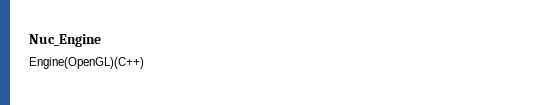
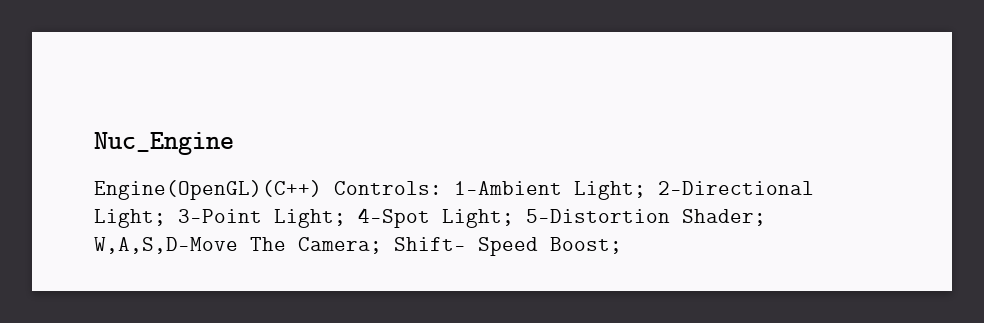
(144, 63) none -> [334,181,814,200] [94,208,766,228] [94,237,622,256] Controls: 1-Ambient Light; 2-Directional Light; 3-Point Light; 4-Spot Light; 5-Distortion Shader; W,A,S,D-Move The Camera; Shift- Speed Boost;

